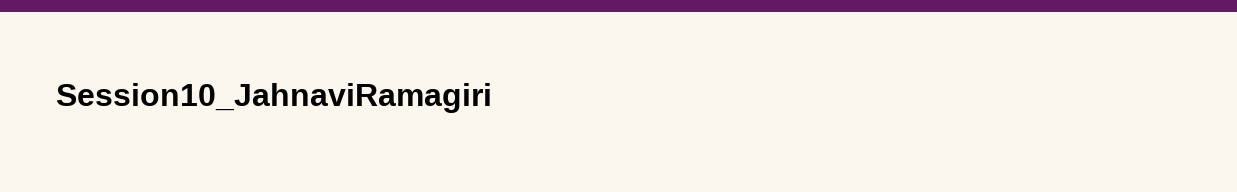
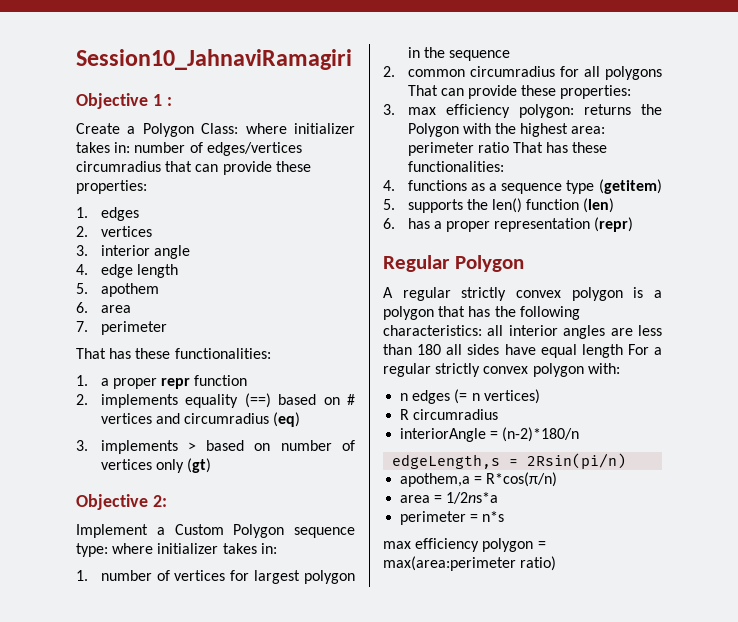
(492, 98) none -> [76,93,172,109] [76,123,355,137] [76,142,302,156] [76,161,311,175] [76,180,147,194] [76,207,139,221] [76,226,152,237] [76,245,190,259] [76,264,178,278] [76,283,159,297] [76,302,131,313] [76,321,167,335] [76,348,271,359] [76,375,248,389] [76,393,355,408] [100,412,301,427] [76,440,355,454] [100,458,212,473] [76,494,167,510] [76,524,355,538] [76,543,277,557] [76,570,355,584] [407,47,511,61] [383,66,662,80] [407,85,632,99] [383,104,662,118] [407,123,606,137] [407,142,608,156] [407,161,504,172] [383,179,662,194] [383,198,615,213] [383,217,634,232] [383,255,524,272] [383,287,662,301] [383,306,580,320] [383,325,662,339] [383,344,662,358] [383,363,620,377] [400,389,540,404] [400,409,499,420] [400,427,580,442] [392,453,627,469] [400,472,558,487] [400,492,499,504] [400,511,505,525] [383,538,546,552] [383,556,557,571] // Objective 1 : // Create a Polygon Class: where initializer takes in: number of edges/vertices circumradius that can provide these properties: // 1. edges // 2. vertices // 3. interior angle // 4. edge length // 5. apothem // 6. area // 7. perimeter // That has these functionalities: // 1. a proper repr function // 2. implements equality (==) based on # vertices and circumradius (eq) // 3. implements > based on number of vertices only (gt) // Objective 2: // Implement a Custom Polygon sequence type: where initializer takes in: // 1. number of vertices for largest polygon in the sequence // 2. common circumradius for all polygons That can provide these properties: // 3. max efficiency polygon: returns the Polygon with the highest area: perimeter ratio That has these functionalities: // 4. functions as a sequence type (getitem) // 5. supports the len() function (len) // 6. has a proper representation (repr) // Regular Polygon // A regular strictly convex polygon is a polygon that has the following characteristics: all interior angles are less than 180 all sides have equal length For a regular strictly convex polygon with: // n edges (= n vertices) // R circumradius // interiorAngle = (n-2)*180/n // edgeLength,s = 2Rsin(pi/n) // apothem,a = R*cos(π/n) // area = 1/2ns*a // perimeter = n*s // max efficiency polygon = max(area:perimeter ratio)

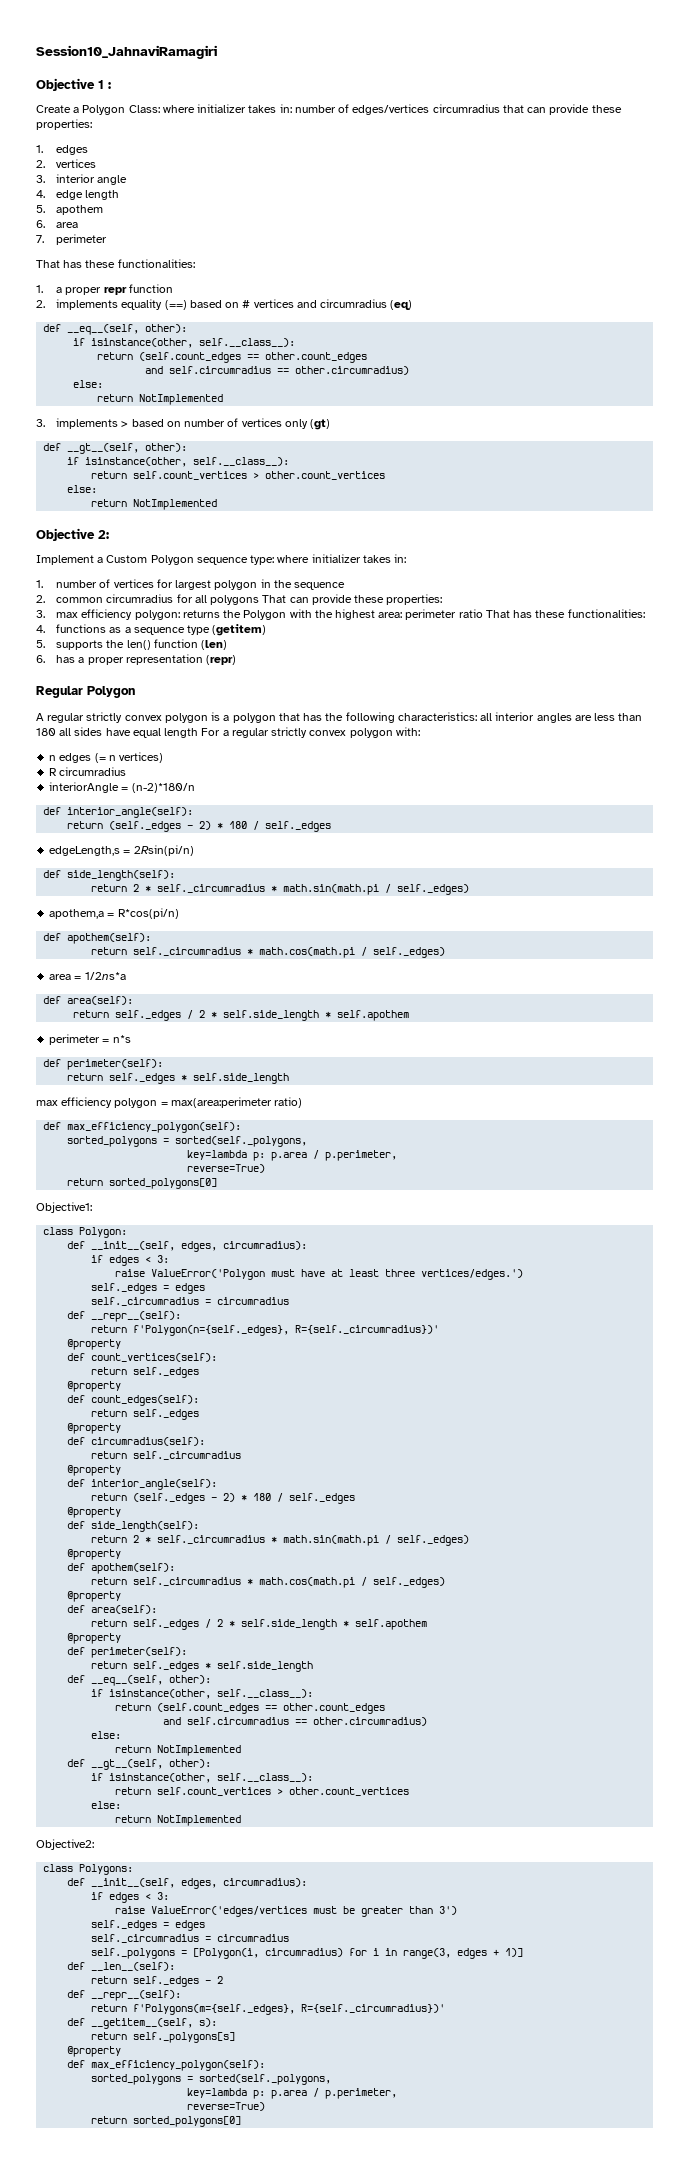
(301, 419) none -> [43,324,188,335] [73,338,296,348] [97,352,368,363] [145,366,410,375] [73,380,104,388] [97,394,224,405] // def __eq__(self, other): // if isinstance(other, self.__class__): // return (self.count_edges == other.count_edges // and self.circumradius == other.circumradius) // else: // return NotImplemented
(212, 465) none -> [43,443,188,454] [67,457,290,467] [91,471,386,480] [67,485,98,493] [91,499,218,510] // def __gt__(self, other): // if isinstance(other, self.__class__): // return self.count_vertices > other.count_vertices // else: // return NotImplemented
[392,453,627,469] [400,472,558,487] [400,492,499,504] [400,511,505,525] edgeLength,s = 2Rsin(pi/n) // apothem,a = R*cos(π/n) // area = 1/2ns*a // perimeter = n*s -> [43,807,194,818] [67,821,332,832] [49,845,194,856] [43,870,176,881] [91,884,470,895] [49,908,179,919] [43,933,152,944] [91,947,446,958] [49,972,126,980] [43,996,134,1005] [73,1010,410,1021] [49,1034,131,1045] [43,1059,164,1070] [67,1073,290,1084] def interior_angle(self): // return (self._edges - 2) * 180 / self._edges // edgeLength,s = 2Rsin(pi/n) // def side_length(self): // return 2 * self._circumradius * math.sin(math.pi / self._edges) // apothem,a = R*cos(pi/n) // def apothem(self): // return self._circumradius * math.cos(math.pi / self._edges) // area = 1/2ns*a // def area(self): // return self._edges / 2 * self.side_length * self.apothem // perimeter = n*s // def perimeter(self): // return self._edges * self.side_length
(557, 563) none -> [43,1122,242,1133] [67,1136,308,1147] [187,1150,398,1161] [187,1164,266,1173] [67,1178,218,1189] [36,1202,92,1213] [43,1227,128,1238] [67,1241,308,1252] [91,1255,170,1266] [115,1269,524,1280] [91,1283,206,1294] [91,1297,290,1306] [67,1311,182,1322] [91,1325,440,1336] [67,1339,122,1350] [67,1353,218,1362] [91,1367,200,1378] [67,1381,122,1392] [67,1395,200,1406] [91,1409,200,1420] [67,1423,122,1434] [67,1437,206,1446] [91,1451,242,1460] [67,1465,122,1476] [67,1479,218,1490] [91,1493,356,1504] [67,1507,122,1518] [67,1521,200,1532] [91,1535,470,1546] [67,1549,122,1560] [67,1563,176,1574] [91,1577,446,1588] [67,1591,122,1602] [67,1605,158,1614] [91,1619,428,1630] [67,1633,122,1644] [67,1647,188,1658] [91,1661,314,1672] [67,1675,212,1686] [91,1689,314,1699] [115,1703,386,1714] [163,1717,428,1726] [91,1731,122,1739] [115,1745,242,1756] [67,1759,212,1770] [91,1773,314,1783] [115,1787,410,1796] [91,1801,122,1809] [115,1815,242,1826] [36,1839,94,1850] [43,1864,134,1875] [67,1878,308,1889] [91,1892,170,1903] [115,1906,458,1917] [91,1920,206,1931] [91,1934,290,1943] [91,1948,524,1959] [67,1962,176,1971] [91,1976,224,1987] [67,1990,182,2001] [91,2004,446,2015] [67,2018,218,2029] [91,2032,236,2043] [67,2046,122,2057] [67,2060,266,2071] [91,2074,332,2085] [187,2088,398,2099] [187,2102,266,2111] [91,2116,242,2127] // def max_efficiency_polygon(self): // sorted_polygons = sorted(self._polygons, // key=lambda p: p.area / p.perimeter, // reverse=True) // return sorted_polygons[0] // Objective1: // class Polygon: // def __init__(self, edges, circumradius): // if edges < 3: // raise ValueError('Polygon must have at least three vertices/edges.') // self._edges = edges // self._circumradius = circumradius // def __repr__(self): // return f'Polygon(n={self._edges}, R={self._circumradius})' // @property // def count_vertices(self): // return self._edges // @property // def count_edges(self): // return self._edges // @property // def circumradius(self): // return self._circumradius // @property // def interior_angle(self): // return (self._edges - 2) * 180 / self._edges // @property // def side_length(self): // return 2 * self._circumradius * math.sin(math.pi / self._edges) // @property // def apothem(self): // return self._circumradius * math.cos(math.pi / self._edges) // @property // def area(self): // return self._edges / 2 * self.side_length * self.apothem // @property // def perimeter(self): // return self._edges * self.side_length // def __eq__(self, other): // if isinstance(other, self.__class__): // return (self.count_edges == other.count_edges // and self.circumradius == other.circumradius) // else: // return NotImplemented // def __gt__(self, other): // if isinstance(other, self.__class__): // return self.count_vertices > other.count_vertices // else: // return NotImplemented // Objective2: // class Polygons: // def __init__(self, edges, circumradius): // if edges < 3: // raise ValueError('edges/vertices must be greater than 3') // self._edges = edges // self._circumradius = circumradius // self._polygons = [Polygon(i, circumradius) for i in range(3, edges + 1)] // def __len__(self): // return self._edges - 2 // def __repr__(self): // return f'Polygons(m={self._edges}, R={self._circumradius})' // def __getitem__(self, s): // return self._polygons[s] // @property // def max_efficiency_polygon(self): // sorted_polygons = sorted(self._polygons, // key=lambda p: p.area / p.perimeter, // reverse=True) // return sorted_polygons[0]

